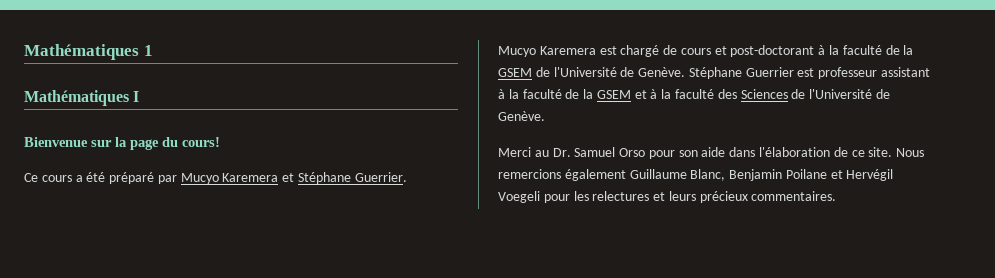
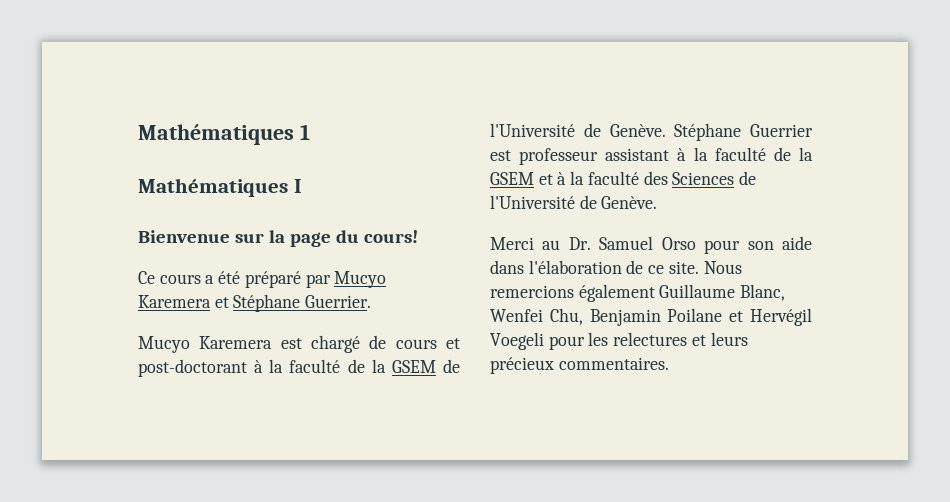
(726, 175) none -> [490,308,583,325] Wenfei Chu,

